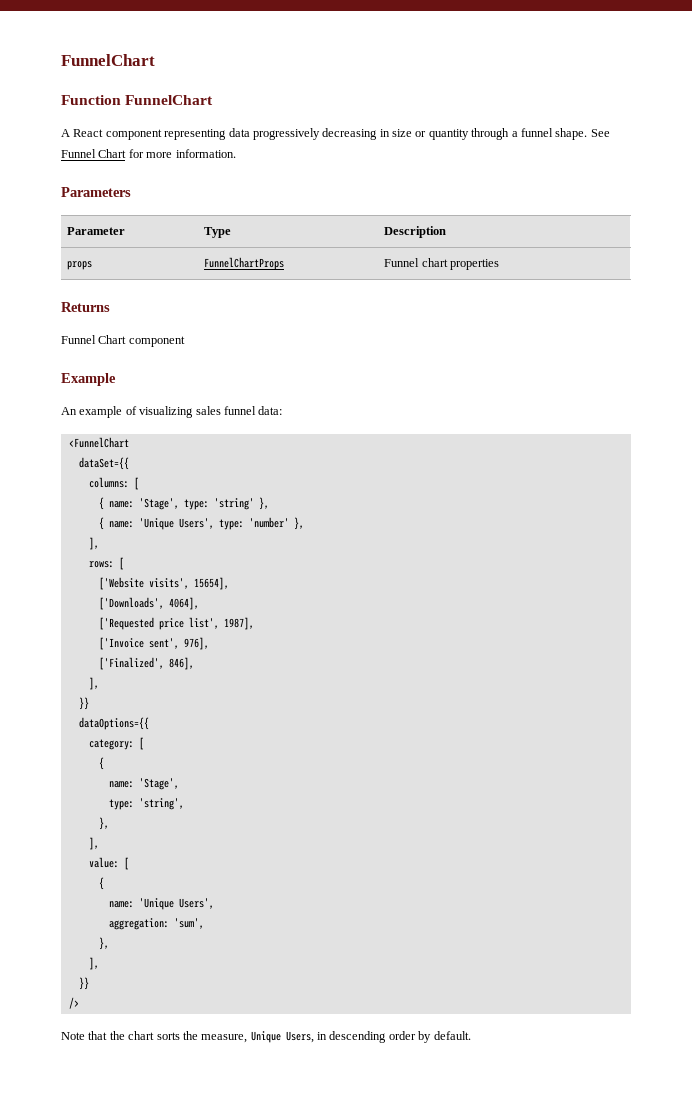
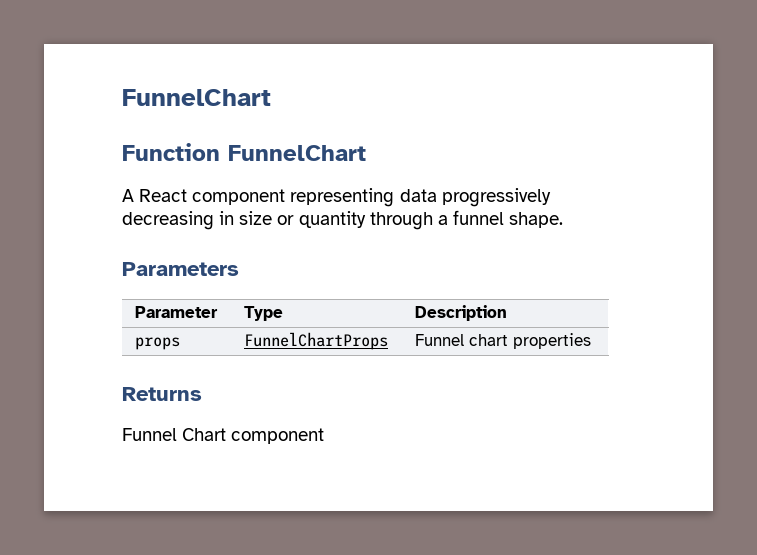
[590,129,610,137] [61,149,236,158] See Funnel Chart for more information. -> (564, 220) none
[61,373,116,386] [61,406,283,418] [68,437,129,448] [78,457,129,470] [88,477,139,490] [98,497,269,510] [98,517,304,530] [88,537,99,550] [88,557,124,570] [98,577,229,590] [98,597,199,610] [98,617,254,630] [98,637,209,650] [98,657,194,670] [88,677,99,690] [78,697,89,710] [78,717,149,730] [88,737,144,750] [98,757,104,770] [108,778,179,790] [108,798,184,810] [98,817,109,830] [88,837,99,850] [88,857,129,870] [98,877,104,890] [108,898,214,910] [108,918,204,930] [98,937,109,950] [88,957,99,970] [78,977,89,990] [68,997,79,1009] [61,1031,471,1043] // Example // An example of visualizing sales funnel data: // <FunnelChart // dataSet={{ // columns: [ // { name: 'Stage', type: 'string' }, // { name: 'Unique Users', type: 'number' }, // ], // rows: [ // ['Website visits', 15654], // ['Downloads', 4064], // ['Requested price list', 1987], // ['Invoice sent', 976], // ['Finalized', 846], // ], // }} // dataOptions={{ // category: [ // { // name: 'Stage', // type: 'string', // }, // ], // value: [ // { // name: 'Unique Users', // aggregation: 'sum', // }, // ], // }} // /> // Note that the chart sorts the measure, Unique Users, in descending order by default. -> (325, 436) none

